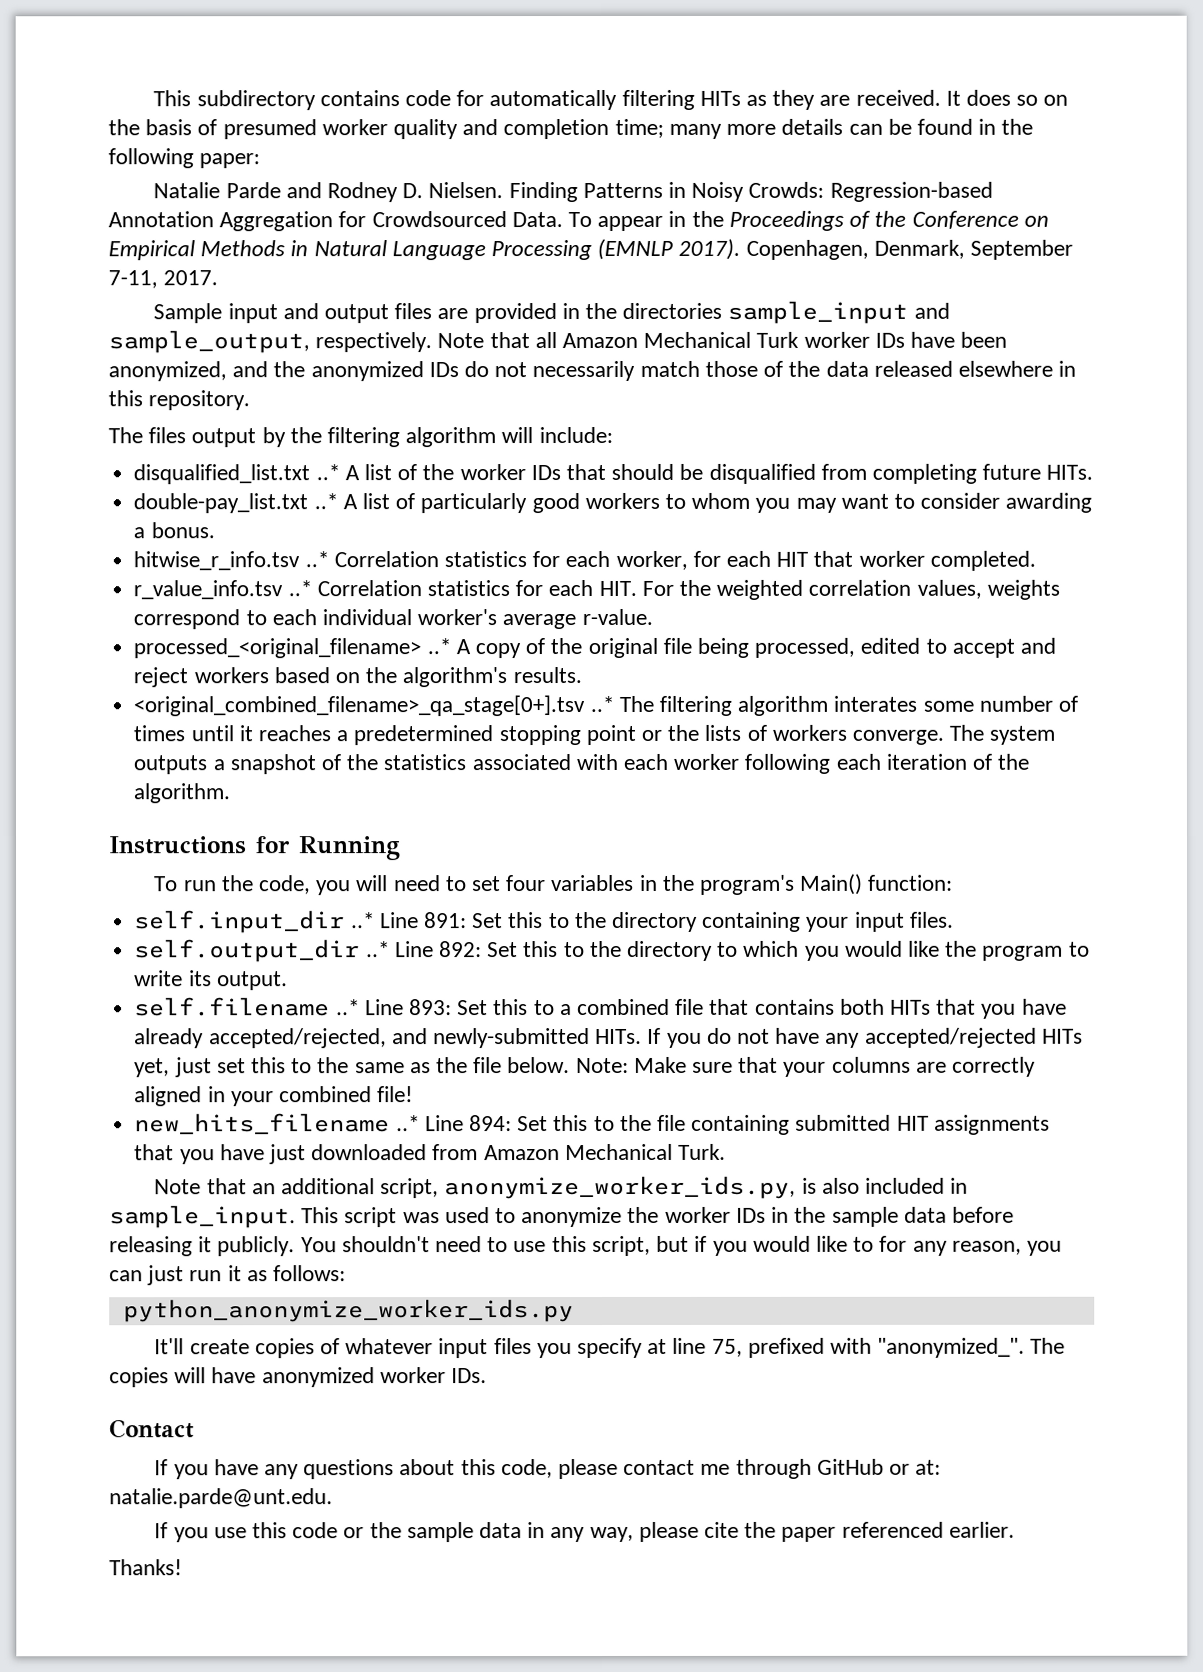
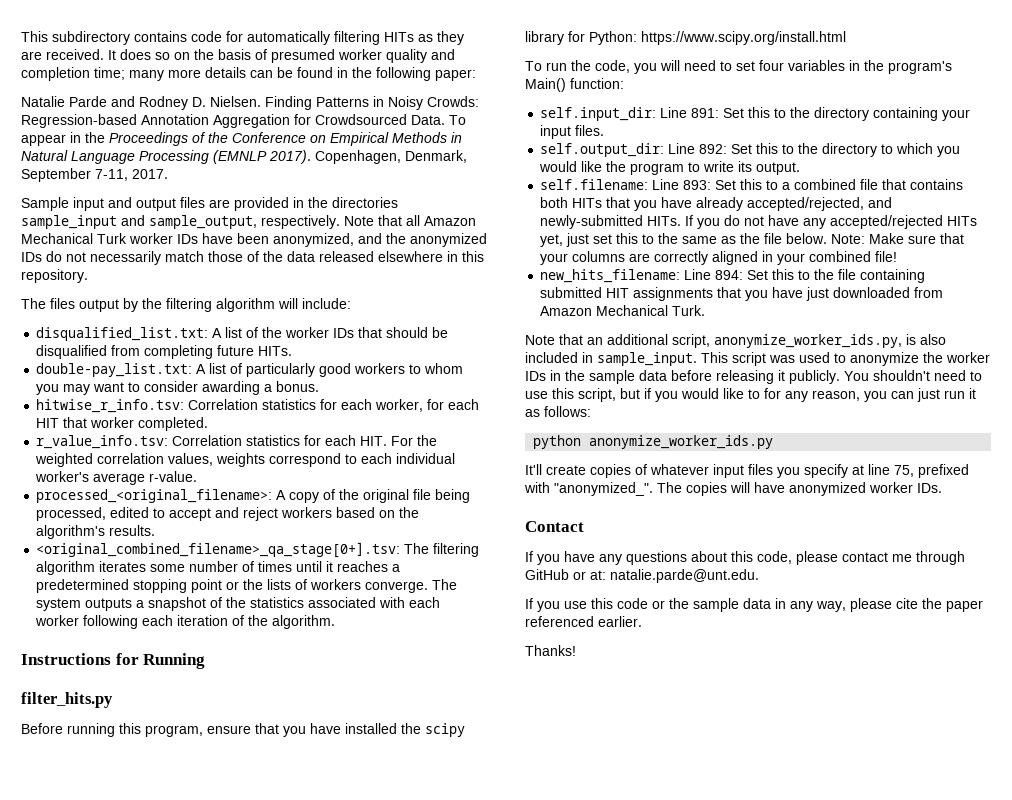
[133,464,340,485] disqualified_list.txt ..* -> [36,327,209,341] disqualified_list.txt:
[133,493,338,514] double-pay_list.txt ..* -> [36,363,193,377] double-pay_list.txt:
[133,551,329,571] hitwise_r_info.tsv ..* -> [36,399,185,413] hitwise_r_info.tsv:
[133,580,312,600] r_value_info.tsv ..* -> [36,435,169,449] r_value_info.tsv:
[133,638,451,659] processed_<original_filename> ..* -> [36,489,273,503] processed_<original_filename>:
[133,695,614,717] <original_combined_filename>_qa_stage[0+].tsv ..* -> [36,542,401,558] <original_combined_filename>_qa_stage[0+].tsv:
[833,695,918,712] interates -> [99,561,147,572] iterates
(401, 848) none -> [21,692,113,708] [21,723,465,737] [525,31,846,45] // filter_hits.py // Before running this program, ensure that you have installed the scipy library for Python: https://www.scipy.org/install.html
[134,910,375,934] self.input_dir ..* -> [540,107,657,121] self.input_dir:
[134,939,390,963] self.output_dir ..* -> [540,143,665,157] self.output_dir:
[134,997,360,1017] self.filename ..* -> [540,179,649,190] self.filename:
[134,1113,420,1135] new_hits_filename ..* -> [540,269,681,283] new_hits_filename:
[122,1299,574,1323] python_anonymize_worker_ids.py -> [533,435,774,449] python anonymize_worker_ids.py

